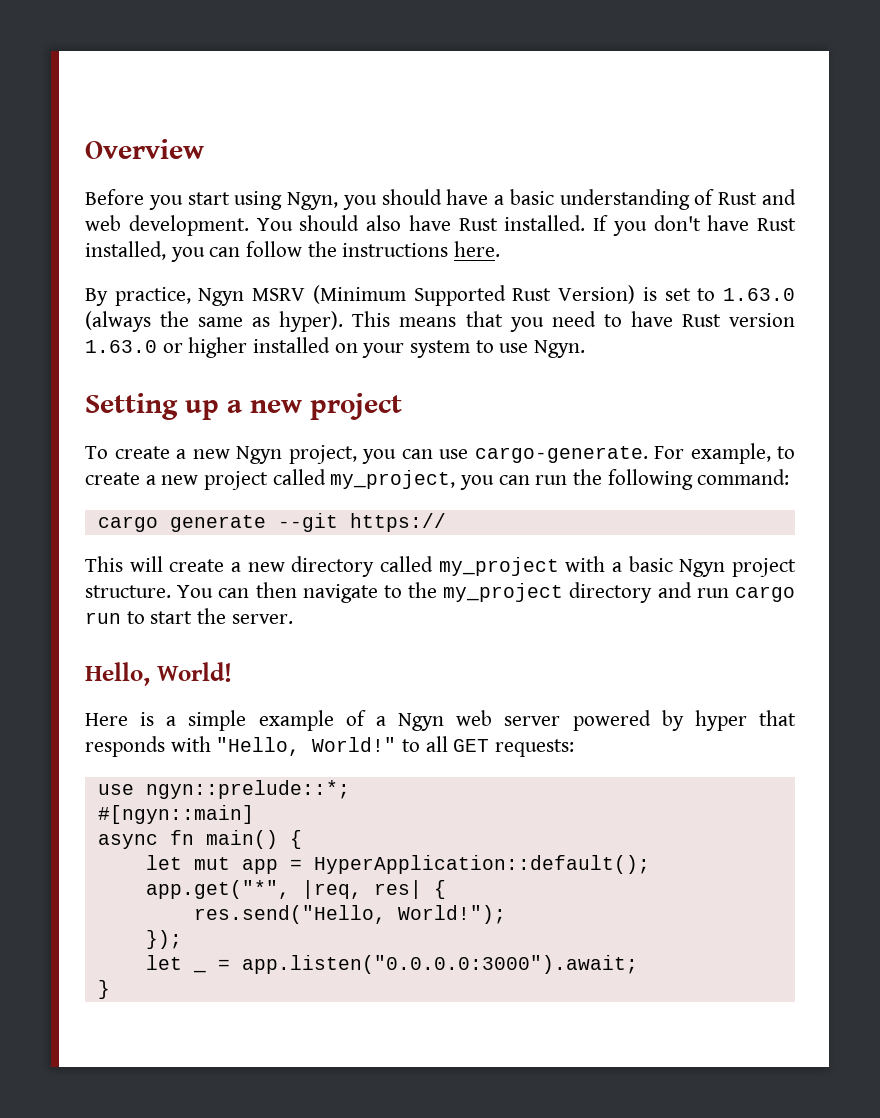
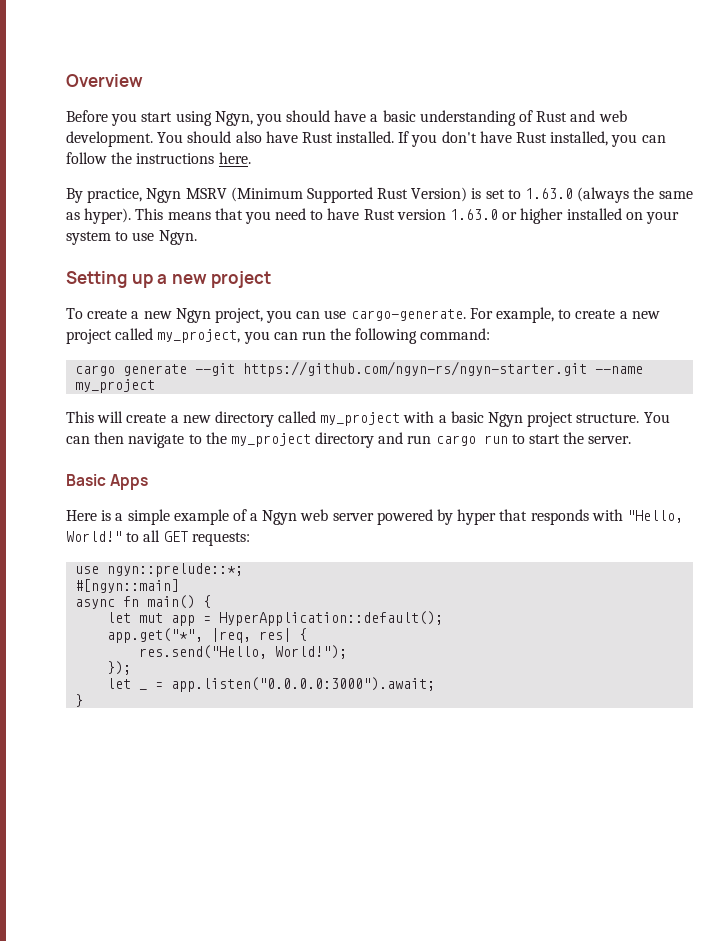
[349,513,446,532] https:// -> [243,361,644,377] [75,379,156,393] https://github.com/ngyn-rs/ngyn-starter.git --name my_project
[85,662,232,686] Hello, World! -> [66,474,149,490] Basic Apps

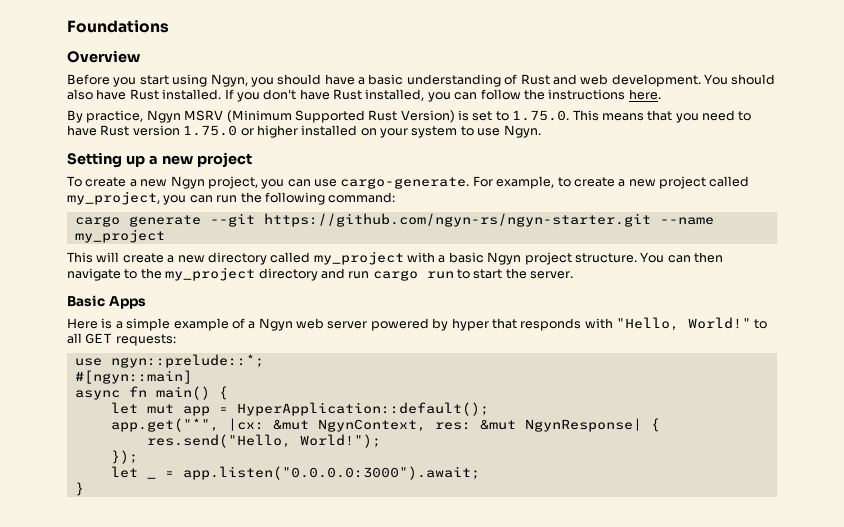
(66, 80) none -> [67,20,169,33] Foundations //
[525,187,693,203] [66,208,132,224] 1.63.0 (always the same as hyper). -> [512,110,570,121] 1.75.0.
[450,209,499,220] 1.63.0 -> [183,125,238,136] 1.75.0
[211,628,292,643] |req, res| -> [227,418,642,432] |cx: &mut NgynContext, res: &mut NgynResponse|

